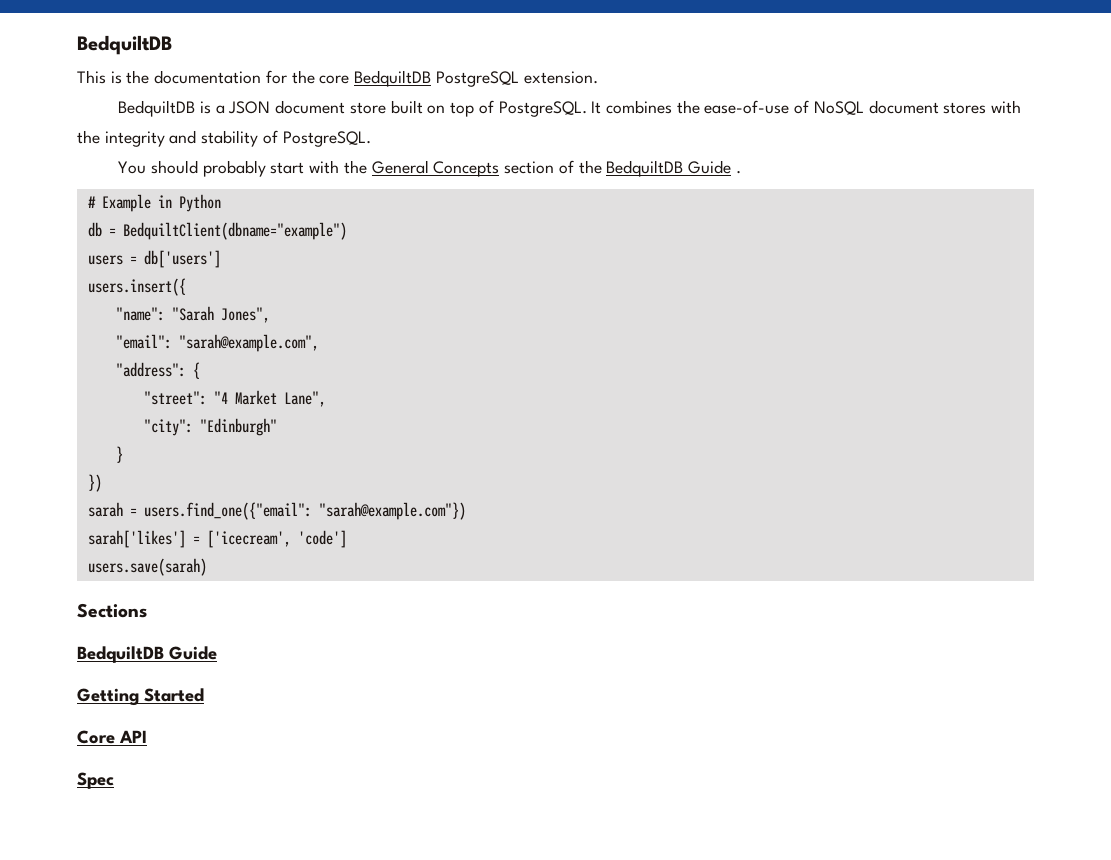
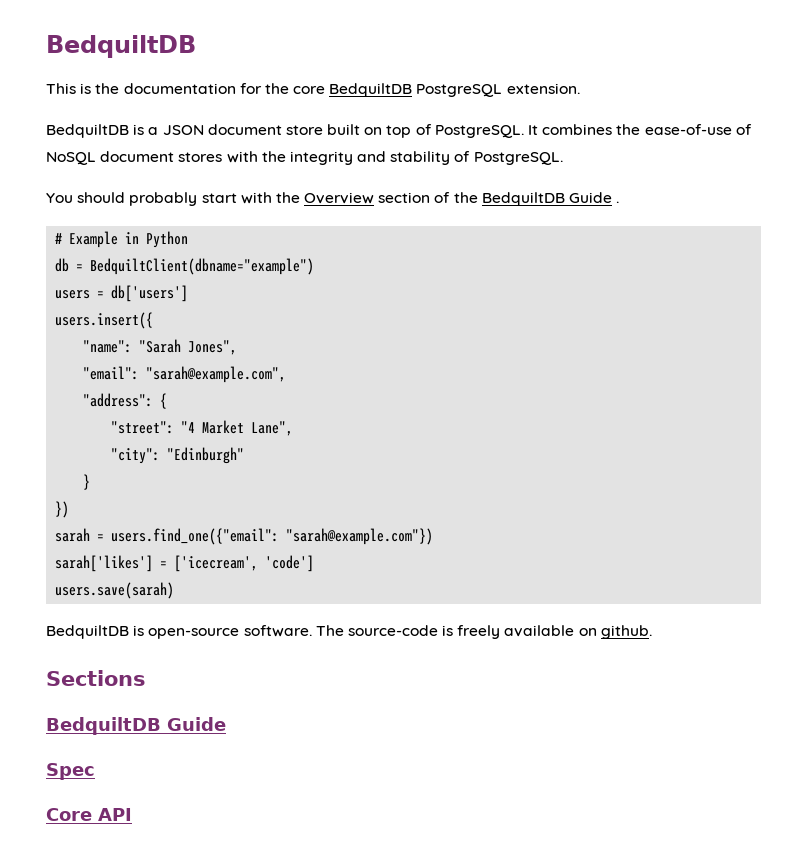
[371,160,500,177] General Concepts -> [304,192,375,204] Overview
(207, 567) none -> [46,625,652,639] // BedquiltDB is open-source software. The source-code is freely available on github.
[77,688,204,706] Getting Started -> [46,763,95,780] Spec
[77,772,114,789] // Spec -> (132, 814) none

